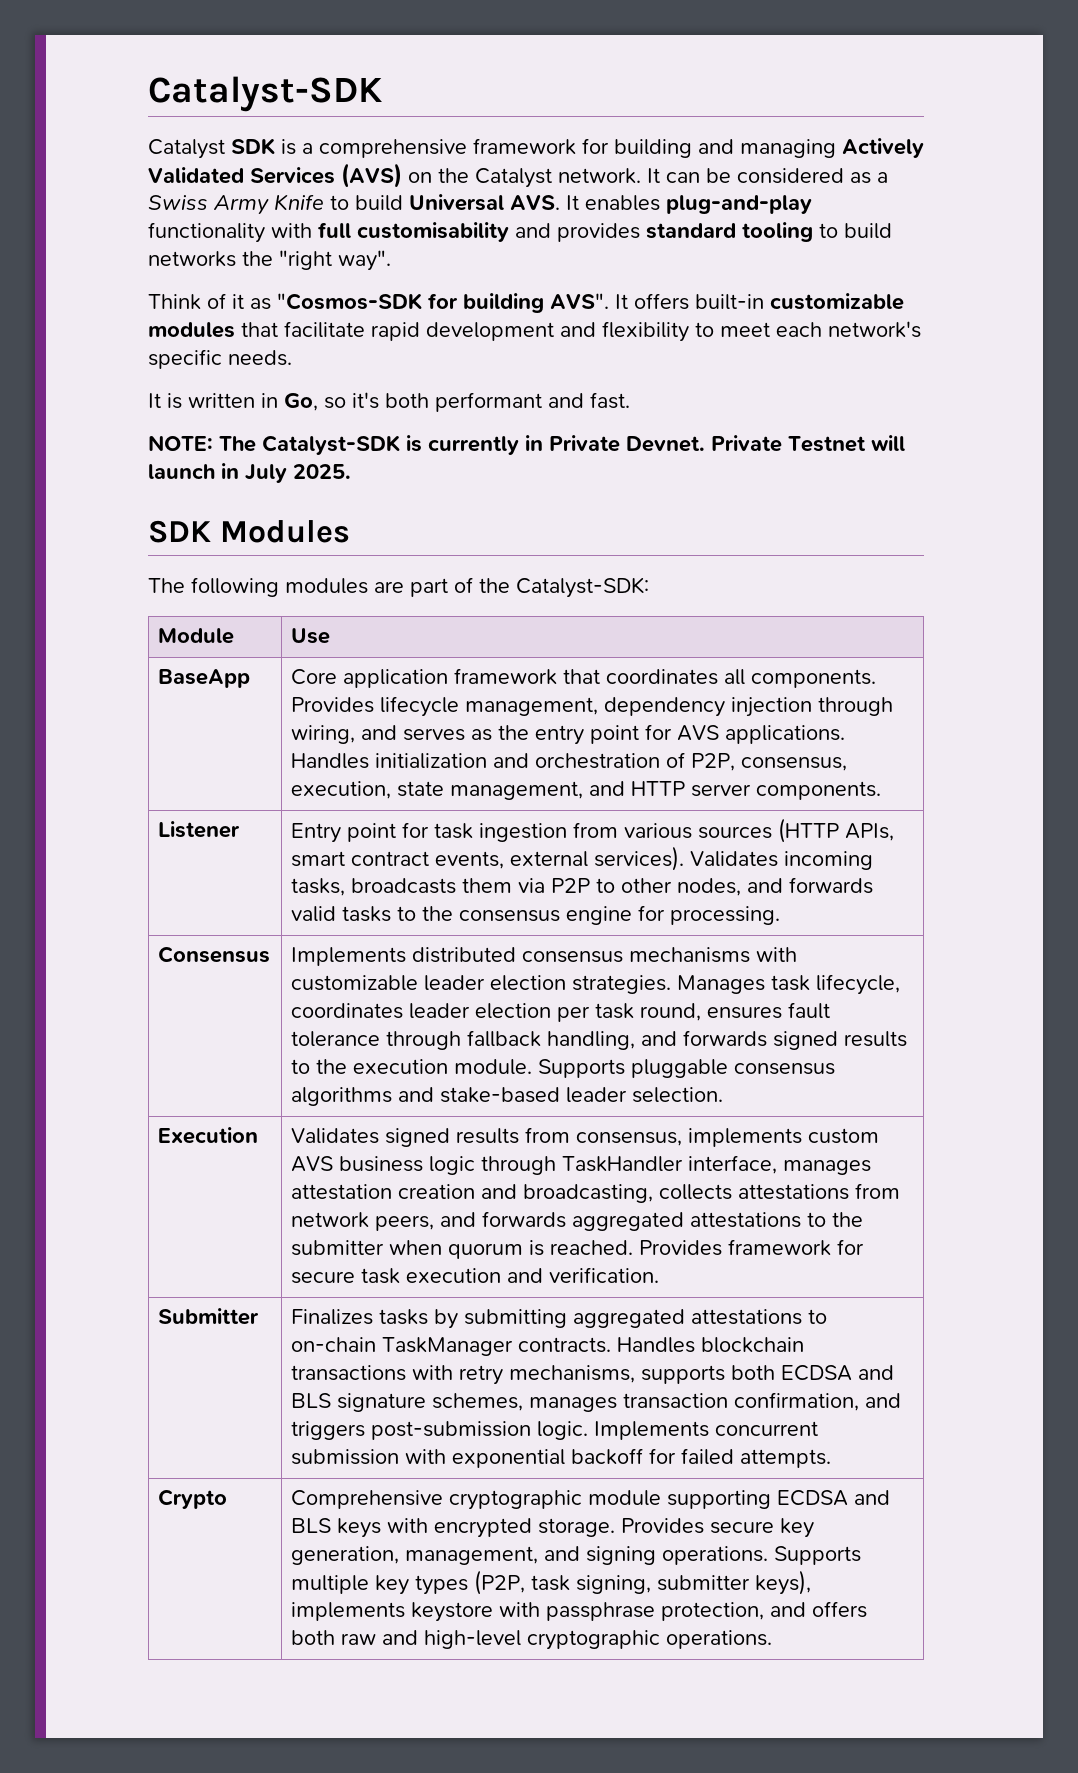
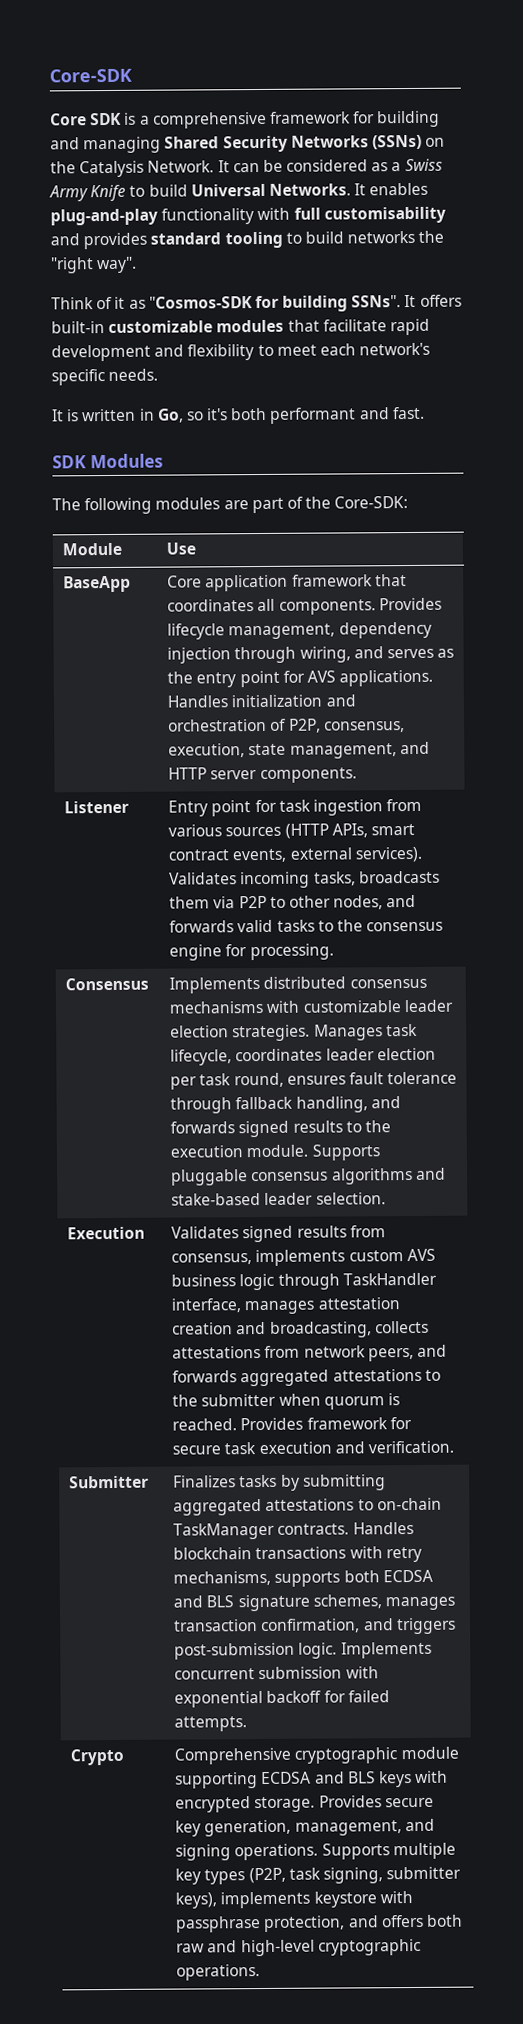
[148,76,382,112] [148,139,225,159] Catalyst-SDK // Catalyst -> [49,68,132,83] [50,113,87,126] Core-SDK // Core
[842,138,924,158] [148,163,641,188] Actively Validated Services (AVS) on the Catalyst network. -> [164,134,446,153] [50,160,215,178] Shared Security Networks (SSNs) on the Catalysis Network.
[510,195,560,210] AVS. -> [268,183,351,196] Networks.
[550,293,609,309] AVS". -> [351,295,402,308] SSNs".
[148,435,905,455] [148,463,351,483] // NOTE: The Catalyst-SDK is currently in Private Devnet. Private Testnet will launch in July 2025. -> (425, 413) none
[516,577,649,598] Catalyst-SDK: -> [334,496,409,509] Core-SDK:

